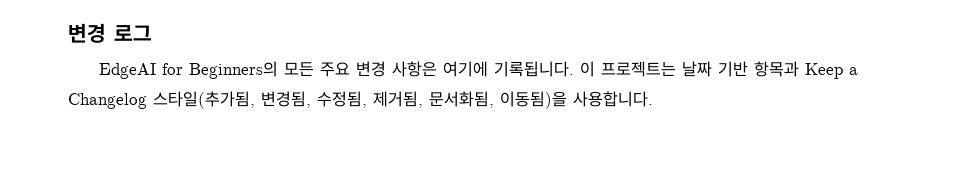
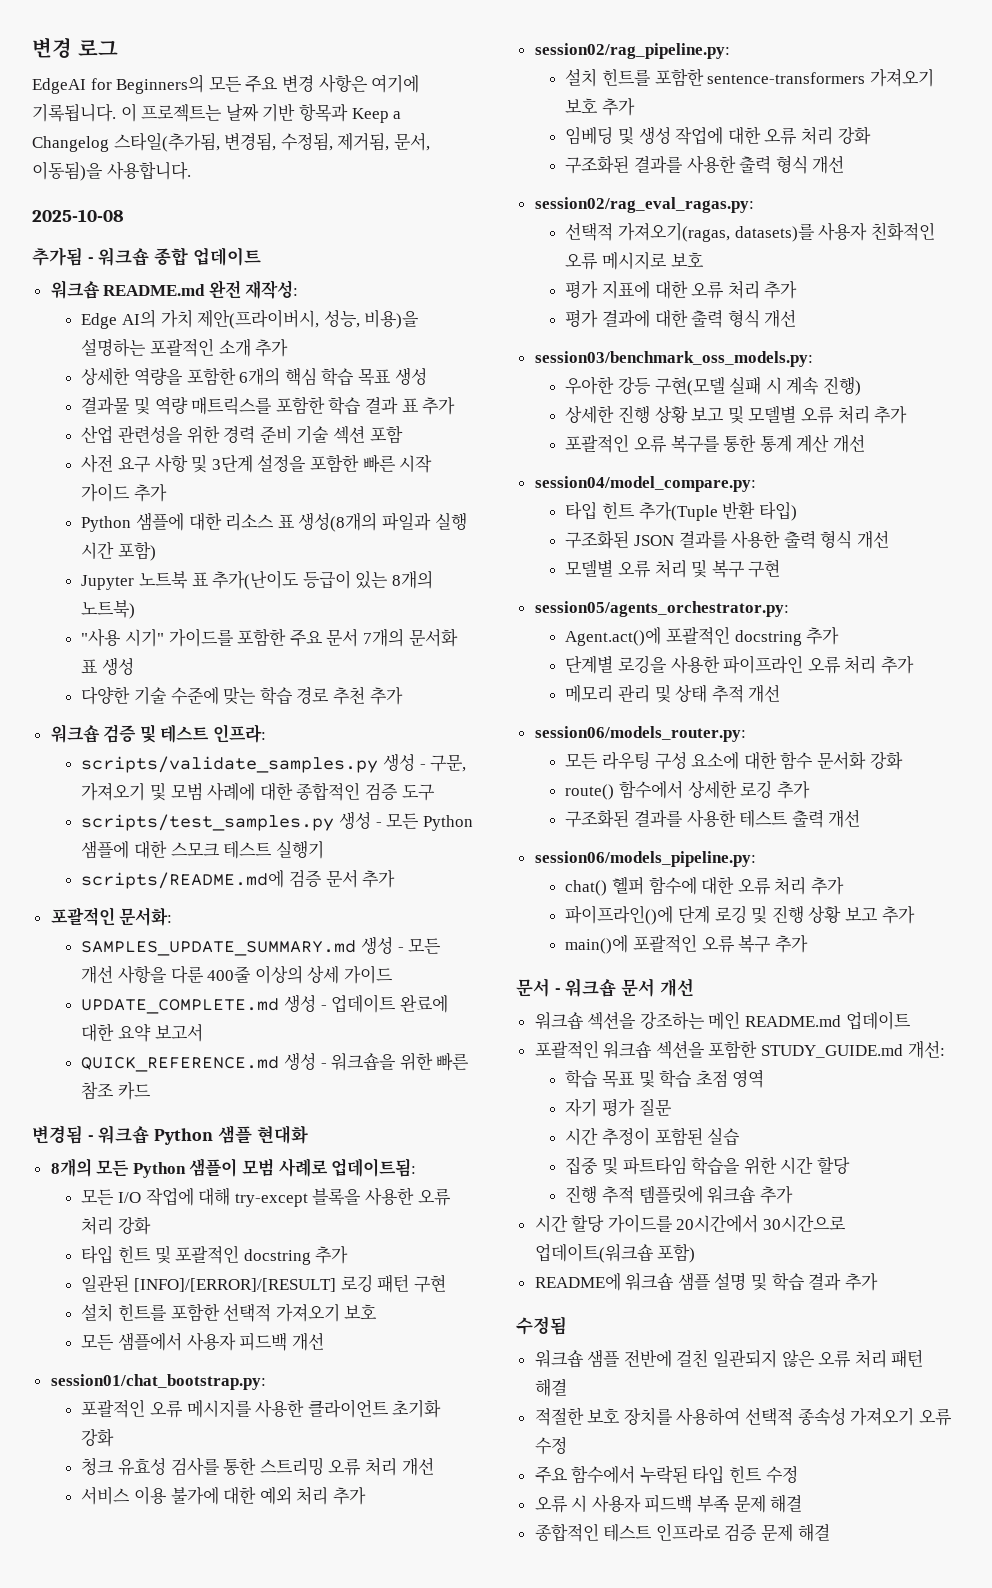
[429,91,494,108] 문서화됨, -> [393,132,430,151] 문서,
(653, 99) none -> [32,209,124,222] [32,247,261,266] [50,280,299,299] [81,309,420,329] [81,338,289,357] [81,367,427,386] [81,396,456,415] [81,425,403,444] [81,454,433,473] [81,483,168,502] [81,512,467,532] [81,541,157,561] [81,570,433,590] [81,600,136,619] [81,628,458,647] [81,657,135,675] [81,686,403,705] [50,724,267,743] [81,753,467,773] [81,782,435,801] [81,811,473,831] [81,840,324,859] [81,869,396,889] [50,907,173,926] [81,936,442,956] [81,965,393,984] [81,994,448,1014] [81,1023,203,1042] [81,1052,470,1072] [81,1081,152,1100] [32,1125,308,1145] [50,1158,417,1178] [81,1187,451,1207] [81,1216,152,1235] [81,1245,349,1265] [81,1274,446,1293] [81,1303,378,1322] [81,1332,324,1351] [50,1374,266,1390] [81,1399,442,1418] [81,1428,115,1447] [81,1457,434,1476] [81,1486,366,1505] [534,43,730,59] [565,68,934,87] [565,98,636,116] [565,126,871,145] [565,155,845,174] [534,197,754,213] [565,222,935,242] [565,252,704,270] [565,280,798,299] [565,309,797,328] [534,351,813,367] [565,376,861,396] [565,405,908,424] [565,434,865,453] [534,476,756,492] [565,502,797,521] [565,530,889,549] [565,559,781,578] [534,601,789,617] [565,626,840,646] [565,655,914,674] [565,684,781,703] [534,726,746,742] [565,751,903,770] [565,780,810,800] [565,809,861,828] [534,851,756,867] [565,876,844,896] [565,905,915,925] [565,934,808,954] [516,978,694,997] [534,1011,911,1030] [534,1040,945,1059] [565,1069,765,1088] [565,1098,672,1117] [565,1127,741,1146] [565,1156,850,1175] [565,1185,793,1204] [534,1214,847,1233] [534,1243,696,1263] [534,1272,878,1291] [516,1316,567,1335] [534,1349,924,1368] [534,1378,567,1397] [534,1407,952,1426] [534,1437,567,1455] [534,1465,798,1484] [534,1494,803,1513] [534,1523,830,1542] // 2025-10-08 // 추가됨 - 워크숍 종합 업데이트 // 워크숍 README.md 완전 재작성: // Edge AI의 가치 제안(프라이버시, 성능, 비용)을 설명하는 포괄적인 소개 추가 // 상세한 역량을 포함한 6개의 핵심 학습 목표 생성 // 결과물 및 역량 매트릭스를 포함한 학습 결과 표 추가 // 산업 관련성을 위한 경력 준비 기술 섹션 포함 // 사전 요구 사항 및 3단계 설정을 포함한 빠른 시작 가이드 추가 // Python 샘플에 대한 리소스 표 생성(8개의 파일과 실행 시간 포함) // Jupyter 노트북 표 추가(난이도 등급이 있는 8개의 노트북) // "사용 시기" 가이드를 포함한 주요 문서 7개의 문서화 표 생성 // 다양한 기술 수준에 맞는 학습 경로 추천 추가 // 워크숍 검증 및 테스트 인프라: // scripts/validate_samples.py 생성 - 구문, 가져오기 및 모범 사례에 대한 종합적인 검증 도구 // scripts/test_samples.py 생성 - 모든 Python 샘플에 대한 스모크 테스트 실행기 // scripts/README.md에 검증 문서 추가 // 포괄적인 문서화: // SAMPLES_UPDATE_SUMMARY.md 생성 - 모든 개선 사항을 다룬 400줄 이상의 상세 가이드 // UPDATE_COMPLETE.md 생성 - 업데이트 완료에 대한 요약 보고서 // QUICK_REFERENCE.md 생성 - 워크숍을 위한 빠른 참조 카드 // 변경됨 - 워크숍 Python 샘플 현대화 // 8개의 모든 Python 샘플이 모범 사례로 업데이트됨: // 모든 I/O 작업에 대해 try-except 블록을 사용한 오류 처리 강화 // 타입 힌트 및 포괄적인 docstring 추가 // 일관된 [INFO]/[ERROR]/[RESULT] 로깅 패턴 구현 // 설치 힌트를 포함한 선택적 가져오기 보호 // 모든 샘플에서 사용자 피드백 개선 // session01/chat_bootstrap.py: // 포괄적인 오류 메시지를 사용한 클라이언트 초기화 강화 // 청크 유효성 검사를 통한 스트리밍 오류 처리 개선 // 서비스 이용 불가에 대한 예외 처리 추가 // session02/rag_pipeline.py: // 설치 힌트를 포함한 sentence-transformers 가져오기 보호 추가 // 임베딩 및 생성 작업에 대한 오류 처리 강화 // 구조화된 결과를 사용한 출력 형식 개선 // session02/rag_eval_ragas.py: // 선택적 가져오기(ragas, datasets)를 사용자 친화적인 오류 메시지로 보호 // 평가 지표에 대한 오류 처리 추가 // 평가 결과에 대한 출력 형식 개선 // session03/benchmark_oss_models.py: // 우아한 강등 구현(모델 실패 시 계속 진행) // 상세한 진행 상황 보고 및 모델별 오류 처리 추가 // 포괄적인 오류 복구를 통한 통계 계산 개선 // session04/model_compare.py: // 타입 힌트 추가(Tuple 반환 타입) // 구조화된 JSON 결과를 사용한 출력 형식 개선 // 모델별 오류 처리 및 복구 구현 // session05/agents_orchestrator.py: // Agent.act()에 포괄적인 docstring 추가 // 단계별 로깅을 사용한 파이프라인 오류 처리 추가 // 메모리 관리 및 상태 추적 개선 // session06/models_router.py: // 모든 라우팅 구성 요소에 대한 함수 문서화 강화 // route() 함수에서 상세한 로깅 추가 // 구조화된 결과를 사용한 테스트 출력 개선 // session06/models_pipeline.py: // chat() 헬퍼 함수에 대한 오류 처리 추가 // 파이프라인()에 단계 로깅 및 진행 상황 보고 추가 // main()에 포괄적인 오류 복구 추가 // 문서 - 워크숍 문서 개선 // 워크숍 섹션을 강조하는 메인 README.md 업데이트 // 포괄적인 워크숍 섹션을 포함한 STUDY_GUIDE.md 개선: // 학습 목표 및 학습 초점 영역 // 자기 평가 질문 // 시간 추정이 포함된 실습 // 집중 및 파트타임 학습을 위한 시간 할당 // 진행 추적 템플릿에 워크숍 추가 // 시간 할당 가이드를 20시간에서 30시간으로 업데이트(워크숍 포함) // README에 워크숍 샘플 설명 및 학습 결과 추가 // 수정됨 // 워크숍 샘플 전반에 걸친 일관되지 않은 오류 처리 패턴 해결 // 적절한 보호 장치를 사용하여 선택적 종속성 가져오기 오류 수정 // 주요 함수에서 누락된 타입 힌트 수정 // 오류 시 사용자 피드백 부족 문제 해결 // 종합적인 테스트 인프라로 검증 문제 해결

